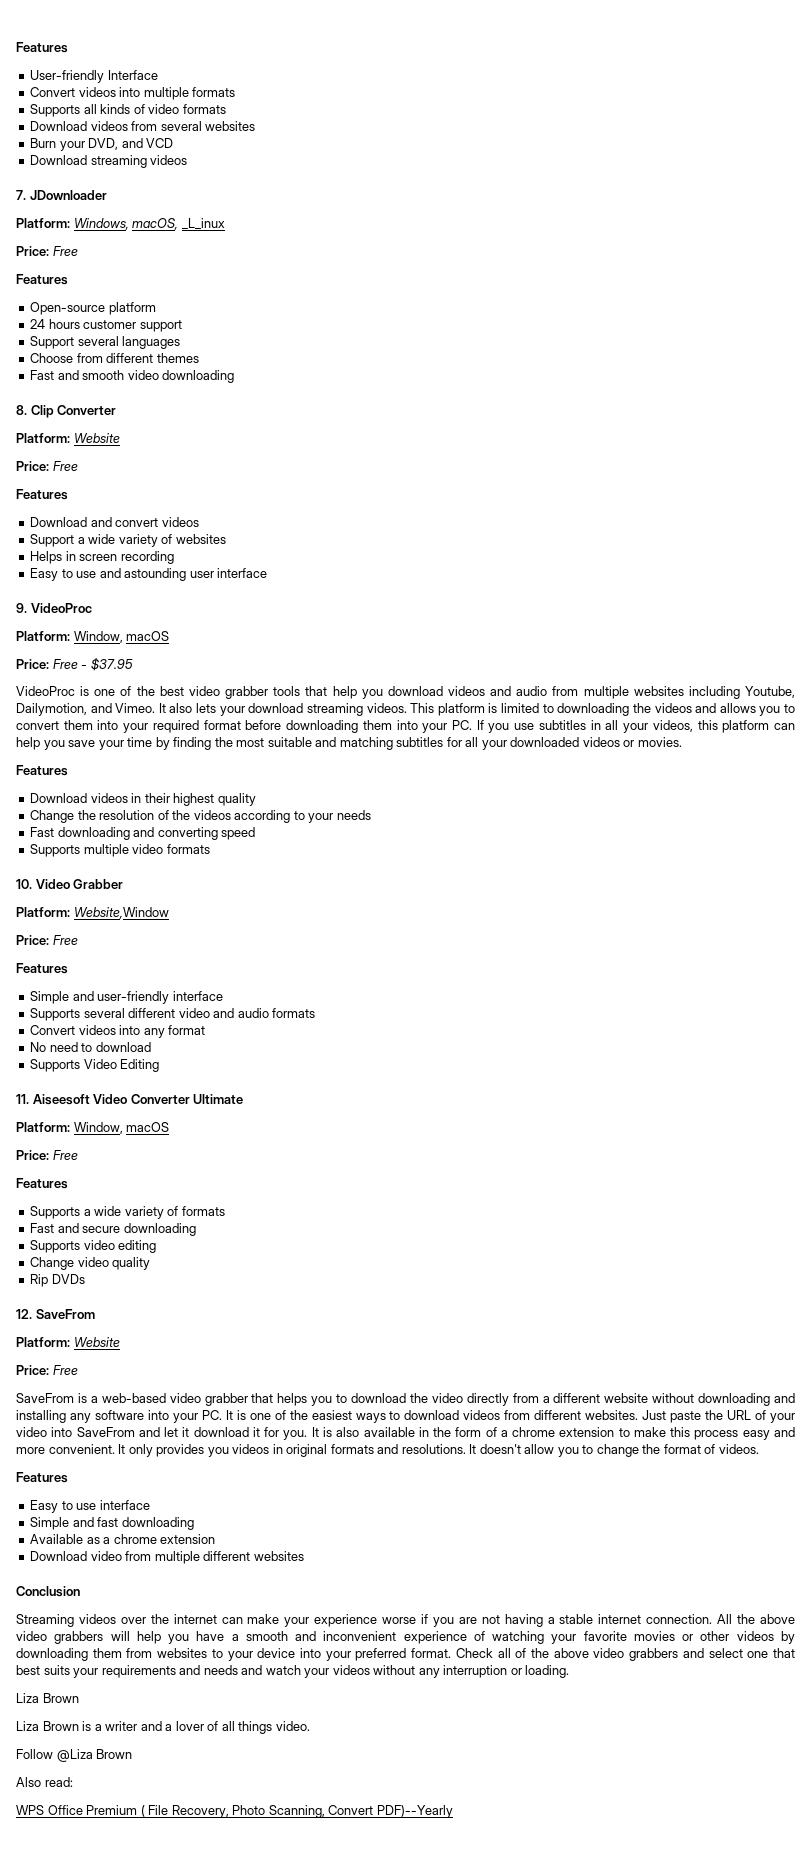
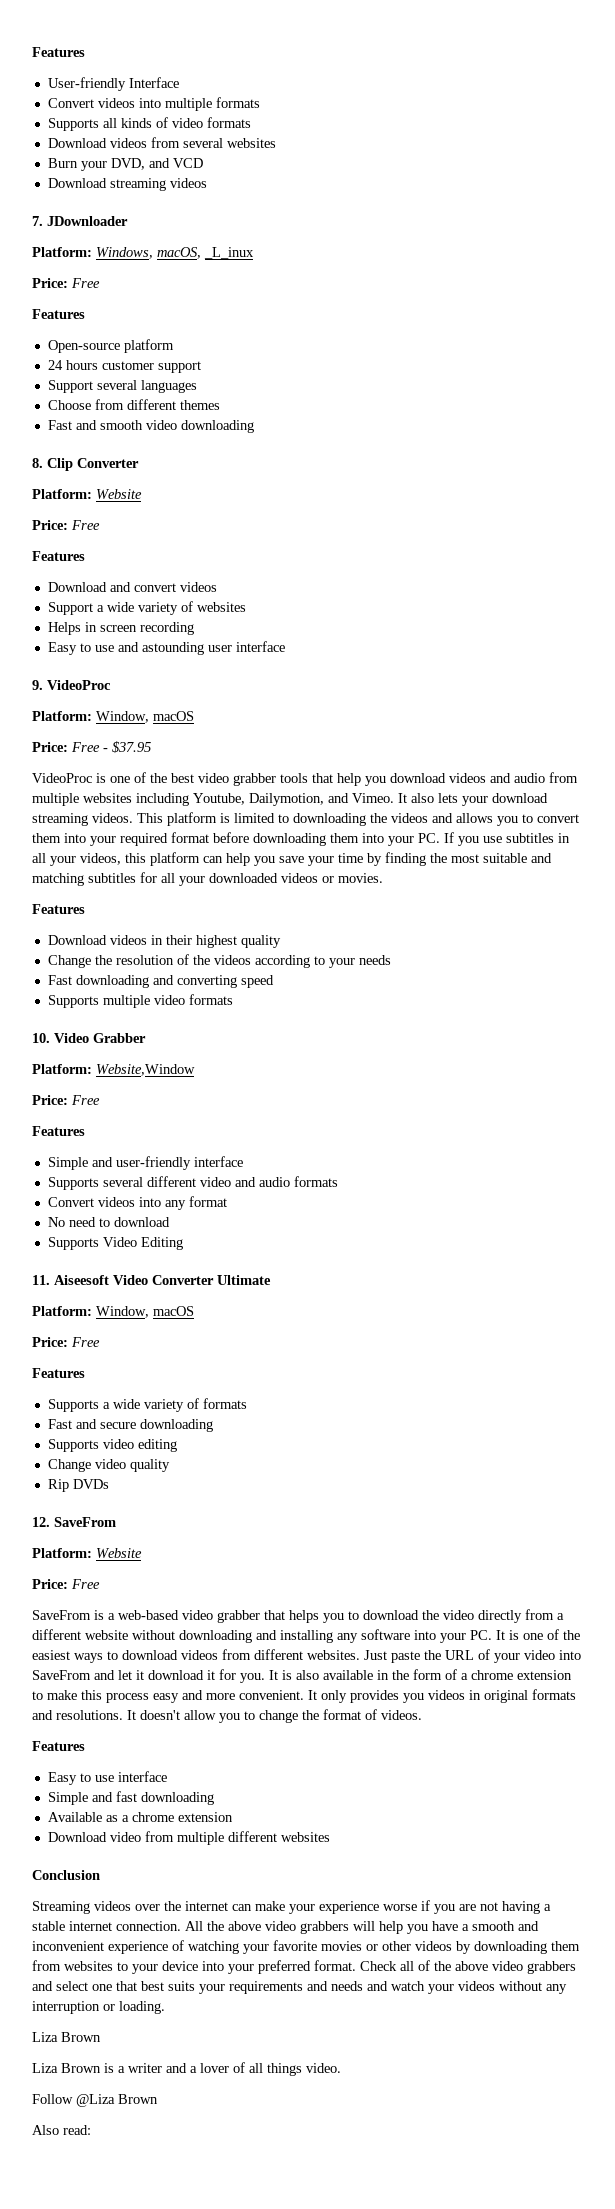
[16,1805,453,1818] // WPS Office Premium ( File Recovery, Photo Scanning, Convert PDF)--Yearly -> (91, 2130) none

